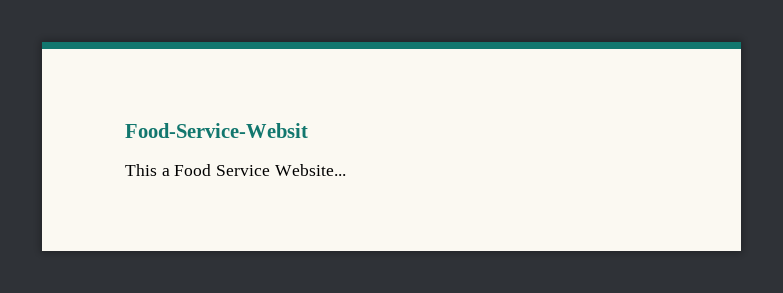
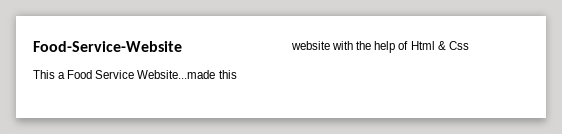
[125,123,308,138] Food-Service-Websit -> [33,41,182,52] Food-Service-Website
[274,164,346,176] Website... -> [137,70,237,79] [291,41,469,53] Website...made this website with the help of Html & Css

